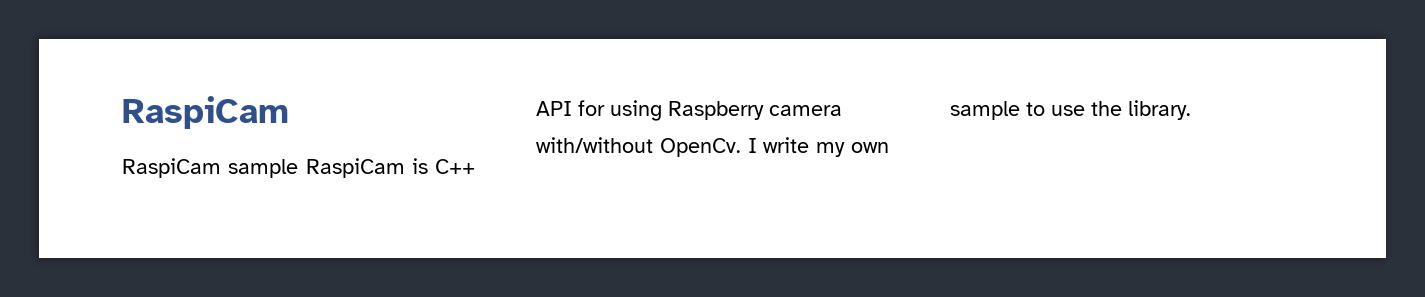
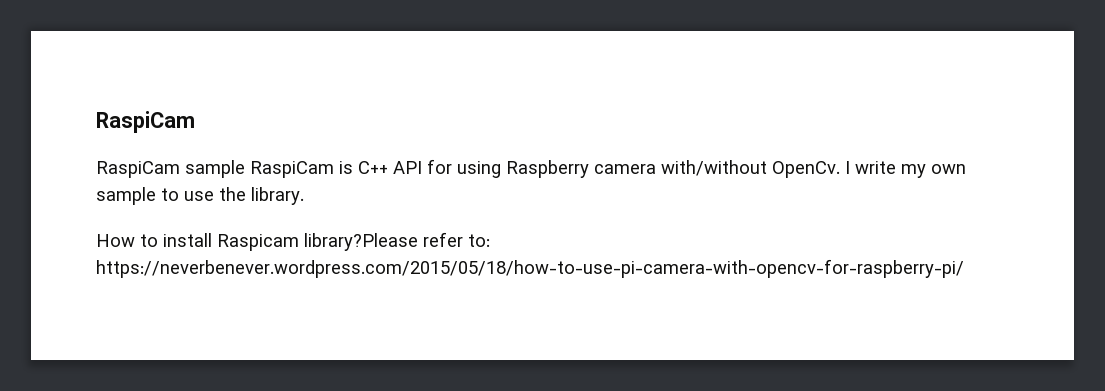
(1191, 110) none -> [96,232,490,251] [96,259,964,278] // How to install Raspicam library?Please refer to: https://neverbenever.wordpress.com/2015/05/18/how-to-use-pi-camera-with-opencv-for-raspberry-pi/

